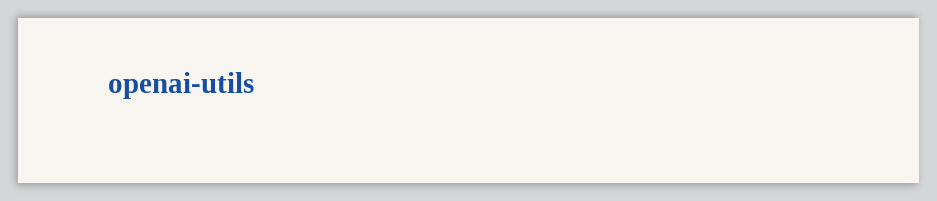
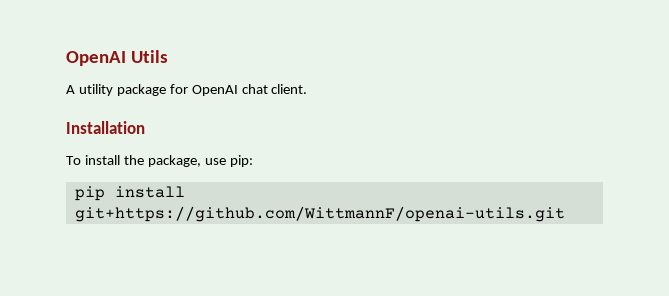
[108,72,254,99] openai-utils -> [66,50,168,66] [66,84,308,96] [66,121,145,134] [66,155,253,167] [74,186,185,201] [74,206,565,222] OpenAI Utils // A utility package for OpenAI chat client. // Installation // To install the package, use pip: // pip install git+https://github.com/WittmannF/openai-utils.git

